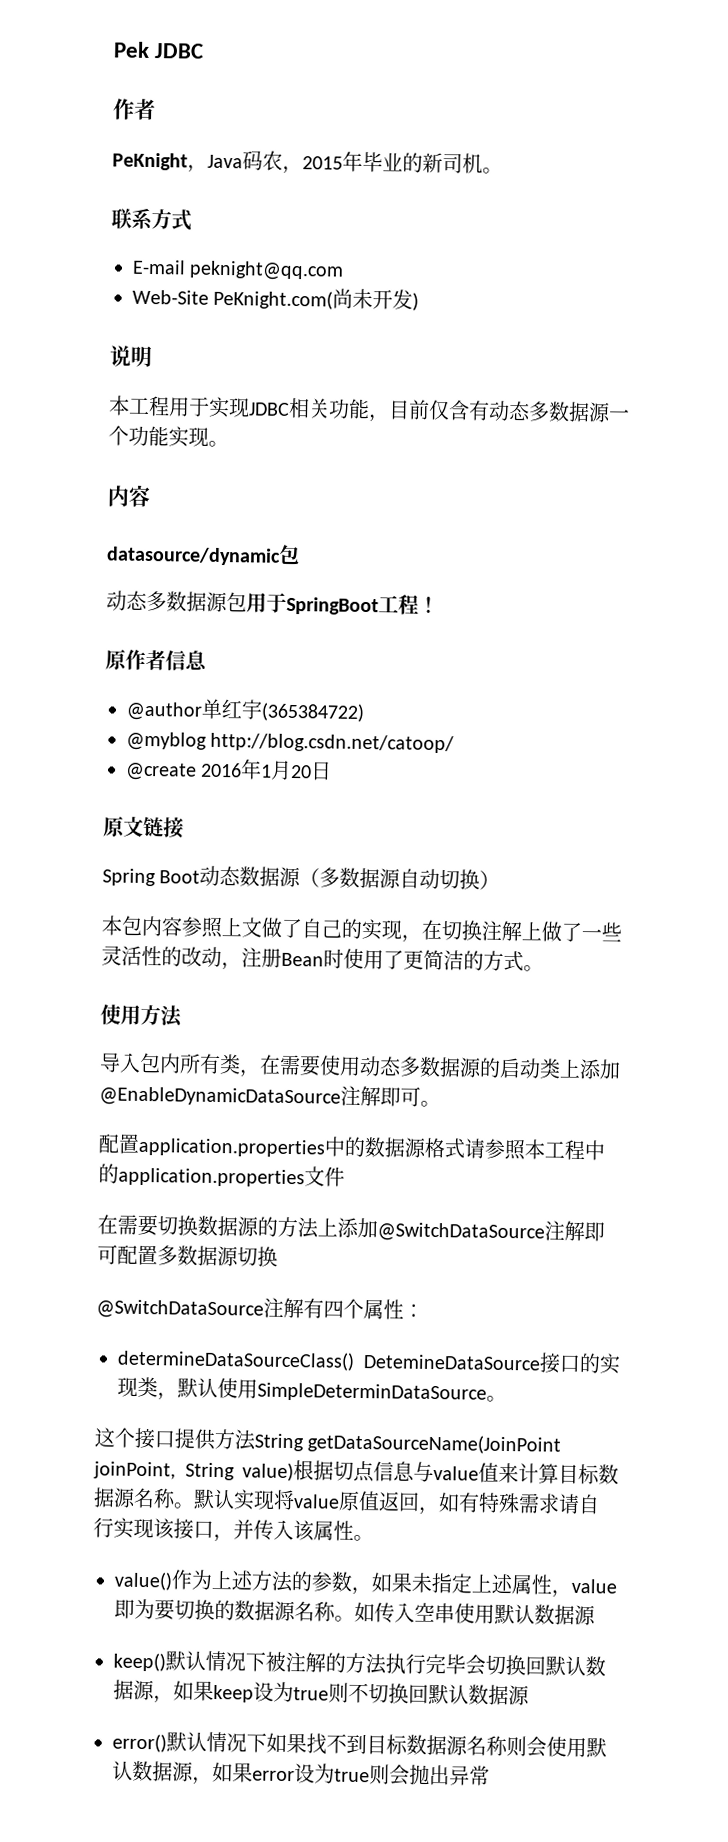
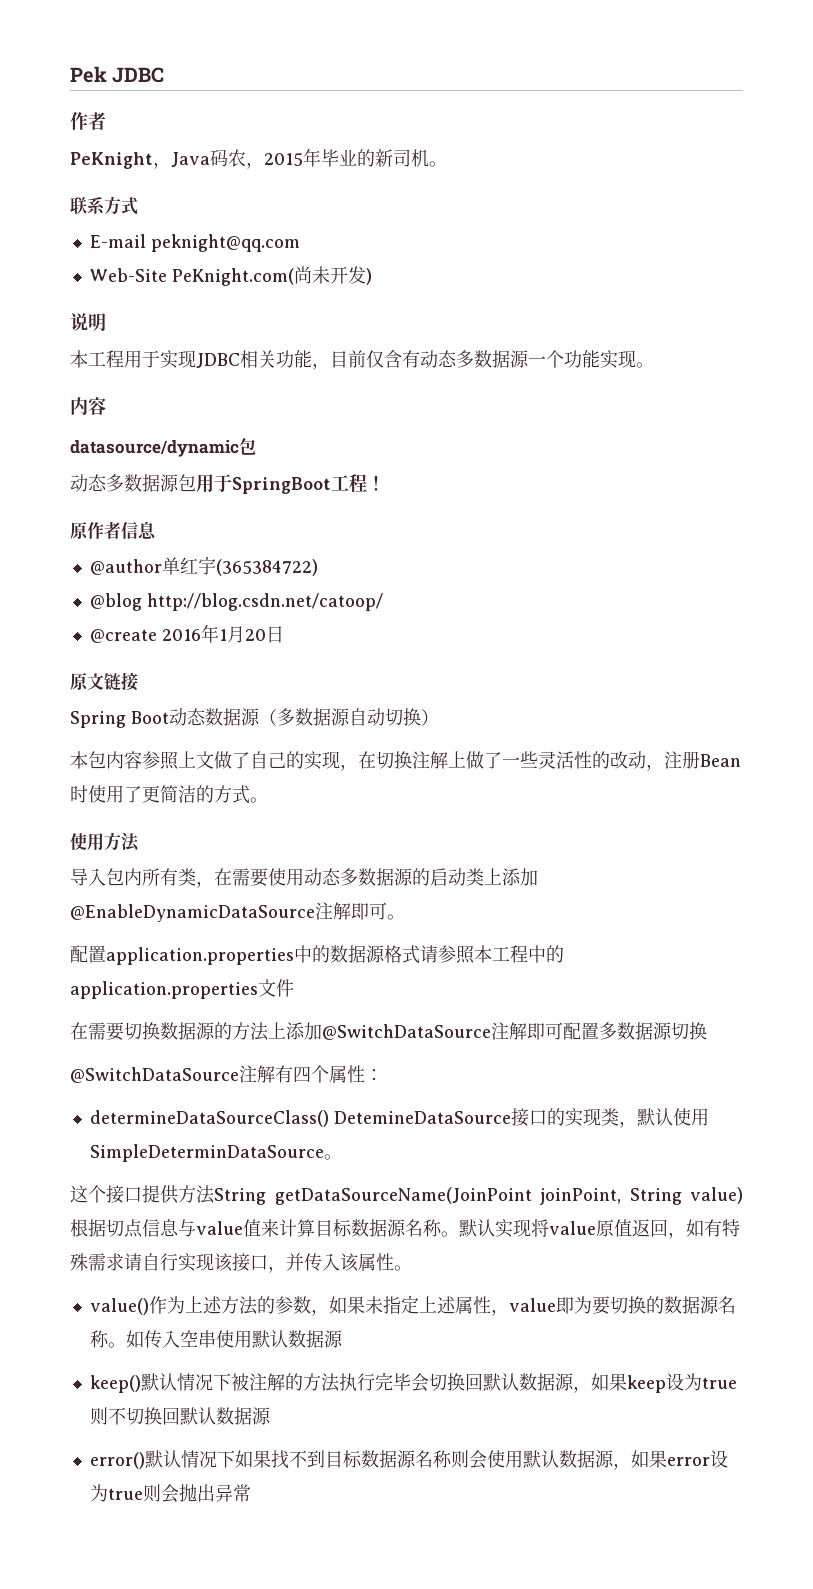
[126,731,207,751] @myblog -> [89,593,142,611] @blog

